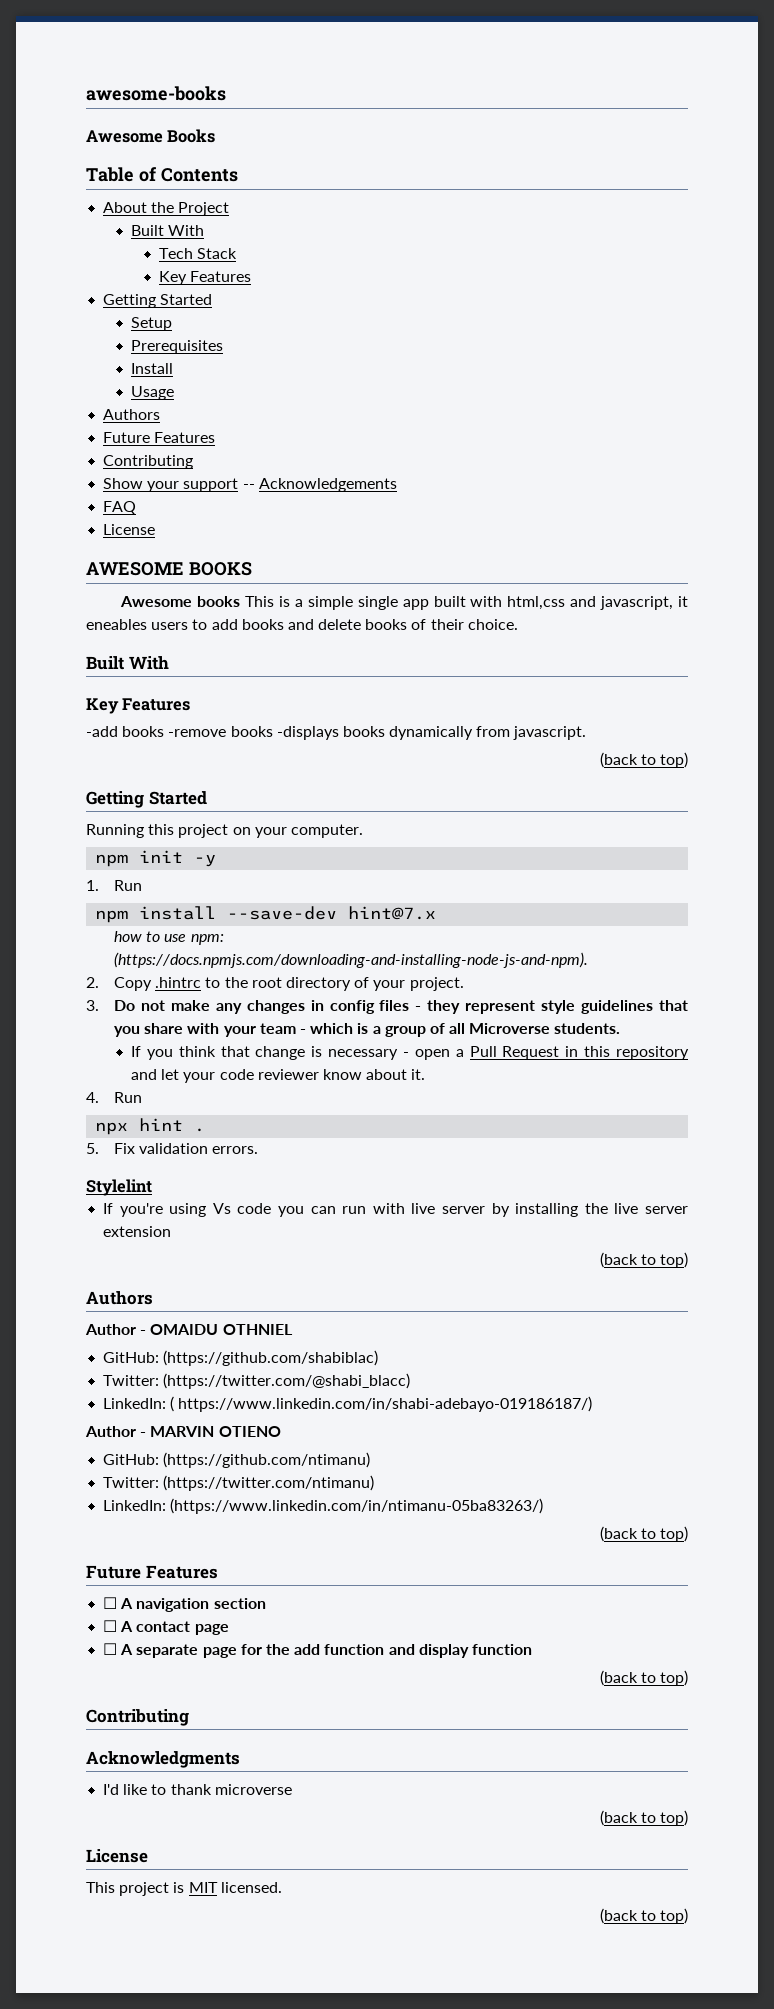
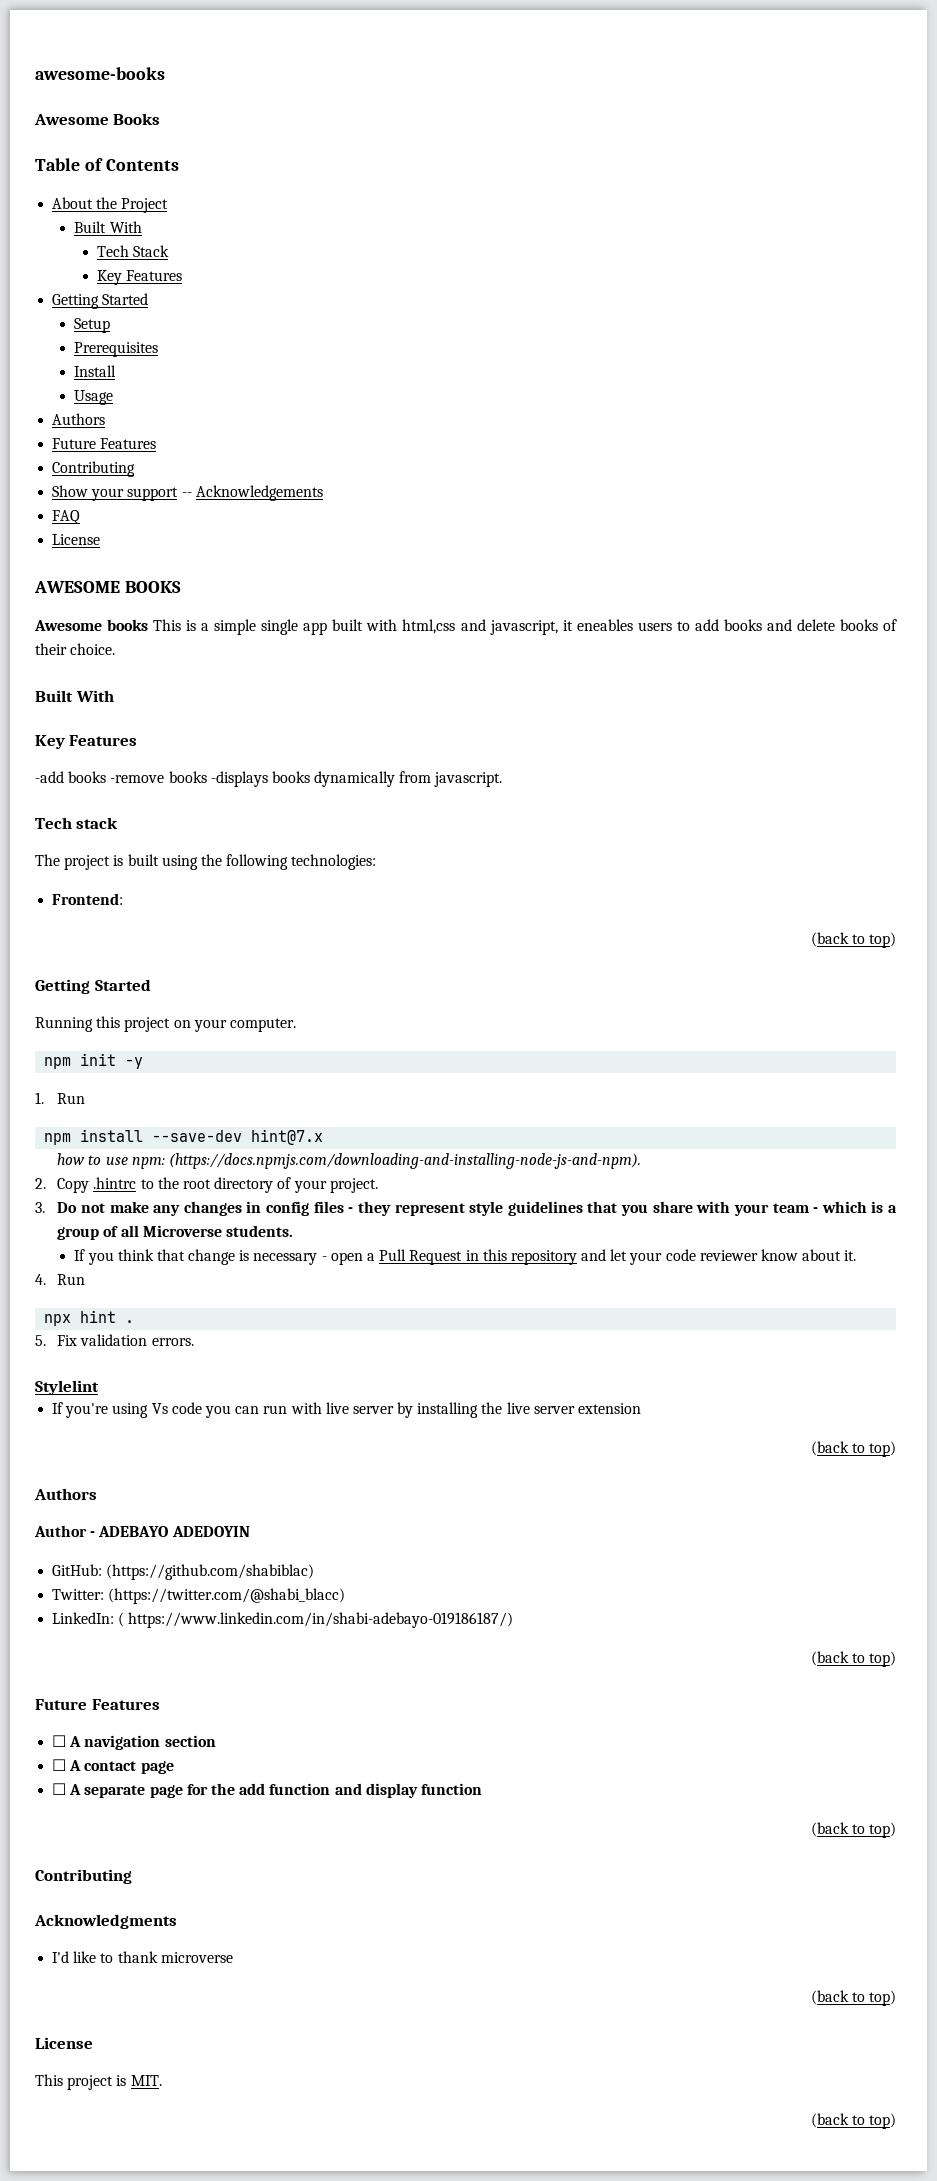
(587, 733) none -> [35,817,119,829] [35,854,377,870] [52,893,124,905] // Tech stack // The project is built using the following technologies: // Frontend:
[150,1324,293,1335] OMAIDU OTHNIEL -> [98,1526,250,1537] ADEBAYO ADEDOYIN
[85,1426,281,1437] [103,1452,371,1468] [103,1475,375,1491] [103,1498,544,1514] // Author - MARVIN OTIENO // GitHub: (https://github.com/ntimanu) // Twitter: (https://twitter.com/ntimanu) // LinkedIn: (https://www.linkedin.com/in/ntimanu-05ba83263/) -> (514, 1620) none
[188,1882,282,1893] MIT licensed. -> [130,2075,162,2086] MIT.

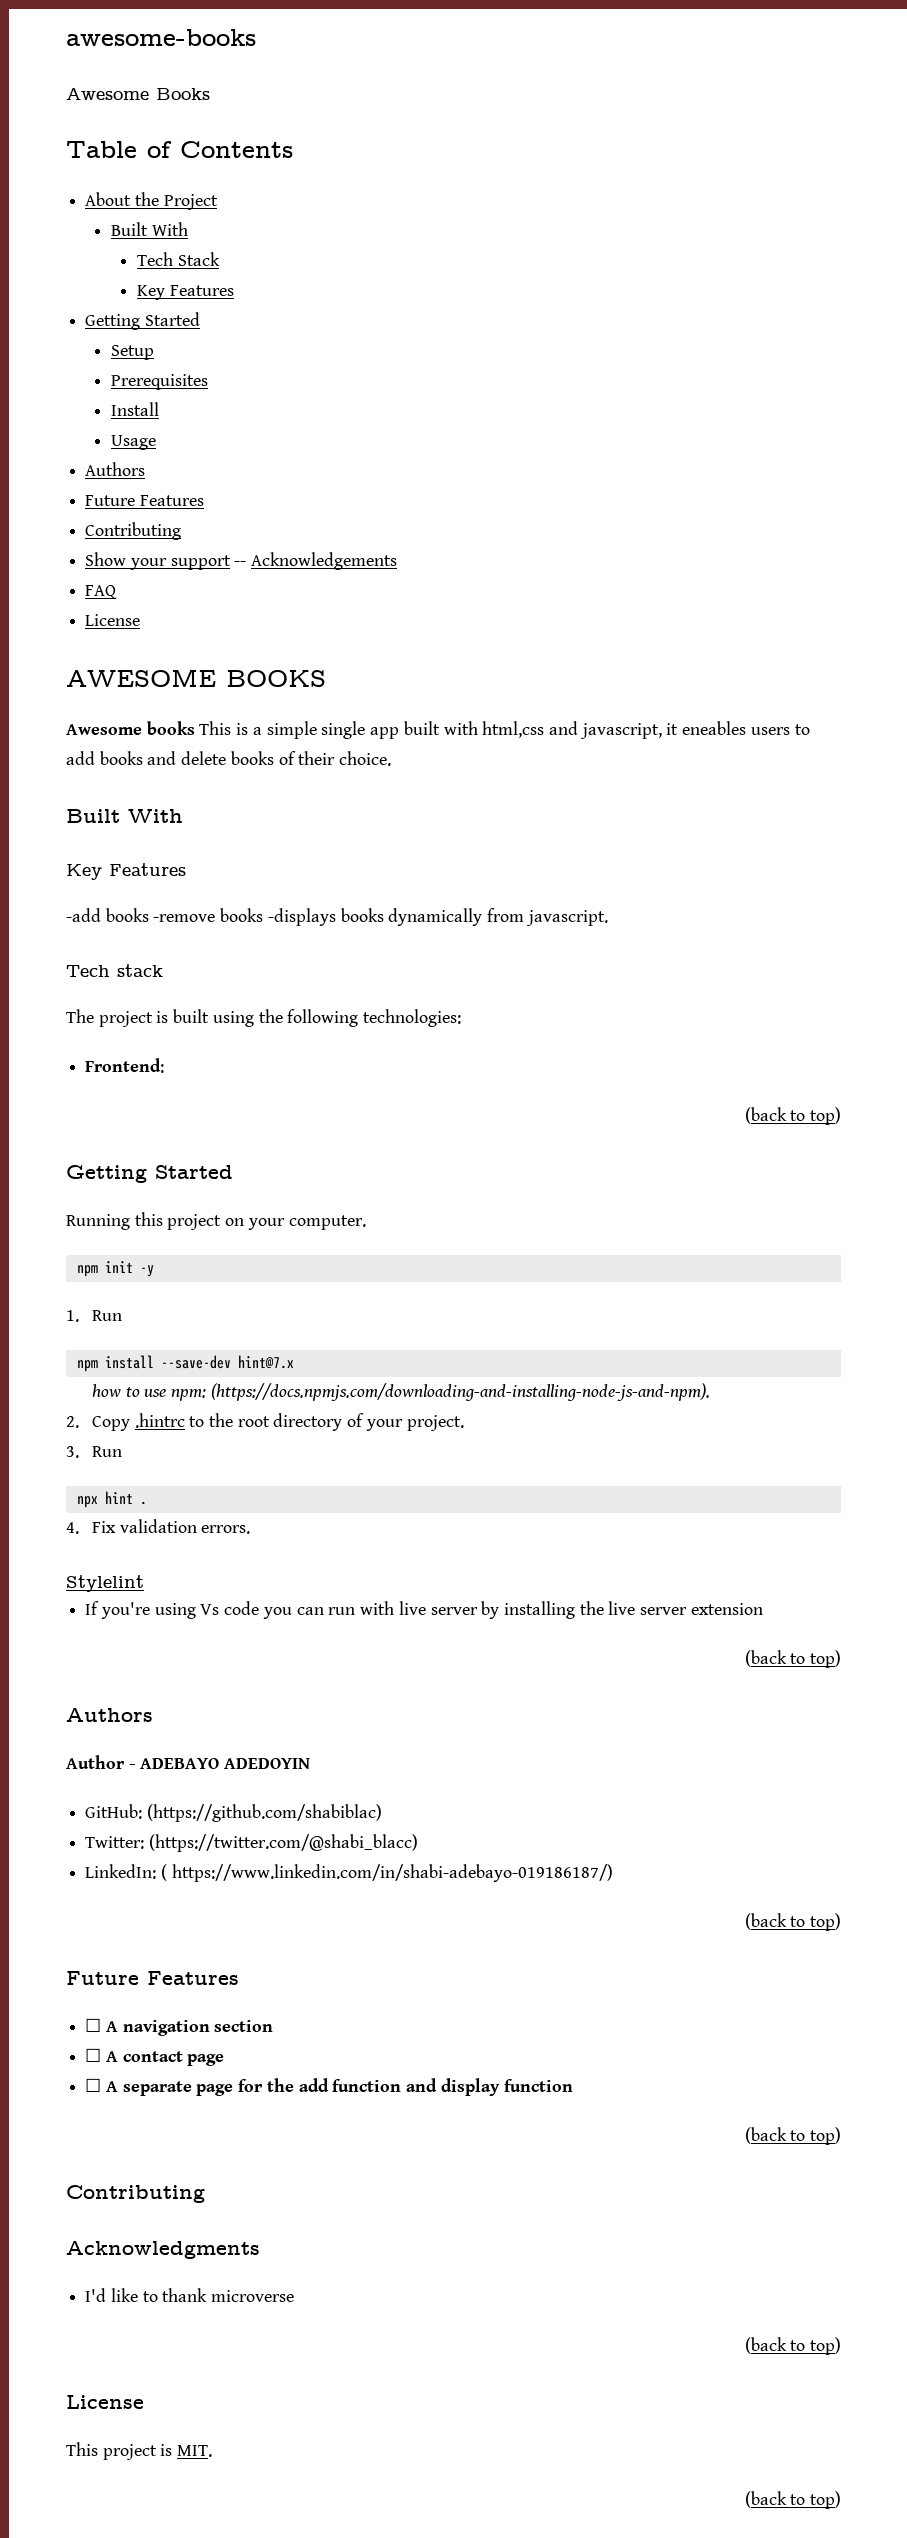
[57,1201,897,1216] [57,1225,294,1240] [74,1249,857,1265] [35,1274,46,1285] Do not make any changes in config files - they represent style guidelines that you share with your team - which is a group of all Microverse students. // If you think that change is necessary - open a Pull Request in this repository and let your code reviewer know about it. // 4. -> (79, 1452) none
[35,1335,46,1346] 5. -> [66,1522,79,1534] 4.

